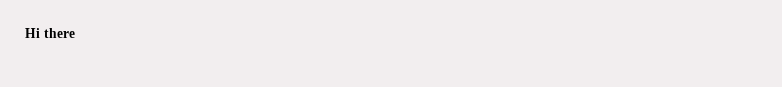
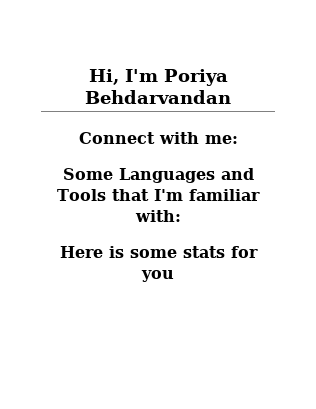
[25,28,75,38] Hi there -> [88,69,228,86] [85,90,231,104] [78,132,238,144] [62,168,254,183] [57,189,260,201] [134,210,181,222] [59,246,258,258] [141,270,174,282] Hi, I'm Poriya Behdarvandan // Connect with me: // Some Languages and Tools that I'm familiar with: // Here is some stats for you

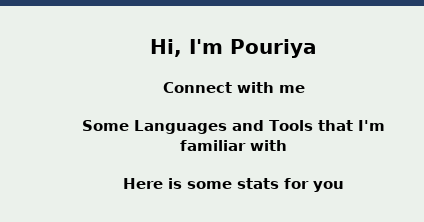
[163,69,228,86] [85,90,231,104] Poriya Behdarvandan -> [230,39,317,58] Pouriya
[204,135,238,144] me: -> [278,85,305,93] me
[134,210,181,222] with: -> [250,140,287,151] with

